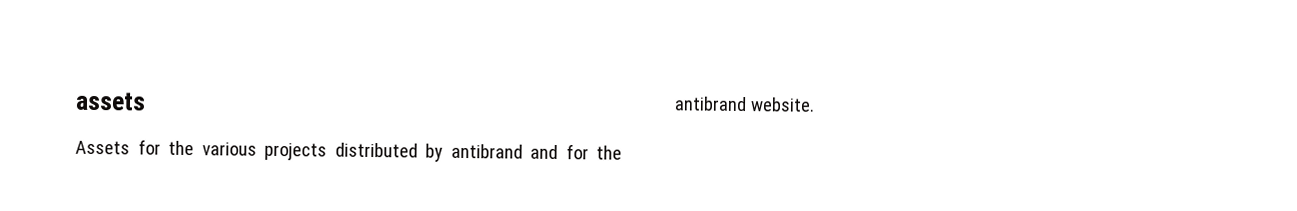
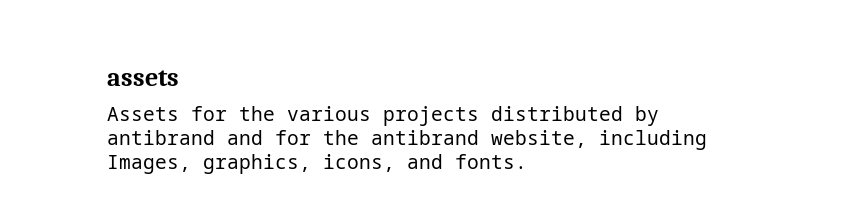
[749,97,815,112] website. -> [491,130,707,150] [107,154,527,174] website, including Images, graphics, icons, and fonts.

